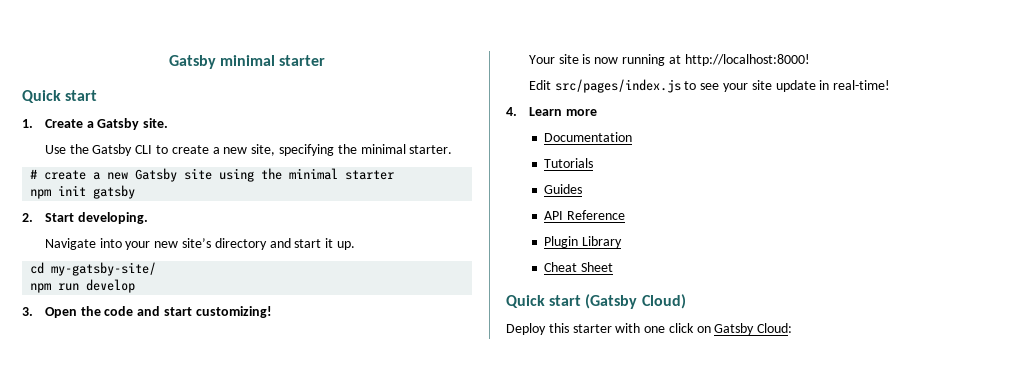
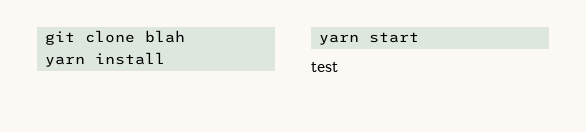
[168,55,326,69] [22,90,98,103] [22,118,169,130] [44,144,453,156] [30,168,395,182] [30,185,136,199] [22,212,148,224] [44,238,355,250] [30,262,157,276] [30,279,136,293] [22,306,272,318] [528,54,810,66] [528,79,891,93] [506,107,597,116] [544,132,633,142] [544,158,594,168] [544,184,583,194] [544,210,626,220] [544,236,623,248] [544,262,614,272] [506,294,686,309] [506,323,793,335] Gatsby minimal starter // Quick start // 1. Create a Gatsby site. // Use the Gatsby CLI to create a new site, specifying the minimal starter. // # create a new Gatsby site using the minimal starter // npm init gatsby // 2. Start developing. // Navigate into your new site’s directory and start it up. // cd my-gatsby-site/ // npm run develop // 3. Open the code and start customizing! // Your site is now running at http://localhost:8000! // Edit src/pages/index.js to see your site update in real-time! // 4. Learn more // Documentation // Tutorials // Guides // API Reference // Plugin Library // Cheat Sheet // Quick start (Gatsby Cloud) // Deploy this starter with one click on Gatsby Cloud: -> [45,30,186,45] [45,52,166,67] [319,32,420,45] [311,62,338,72] git clone blah // yarn install // yarn start // test

